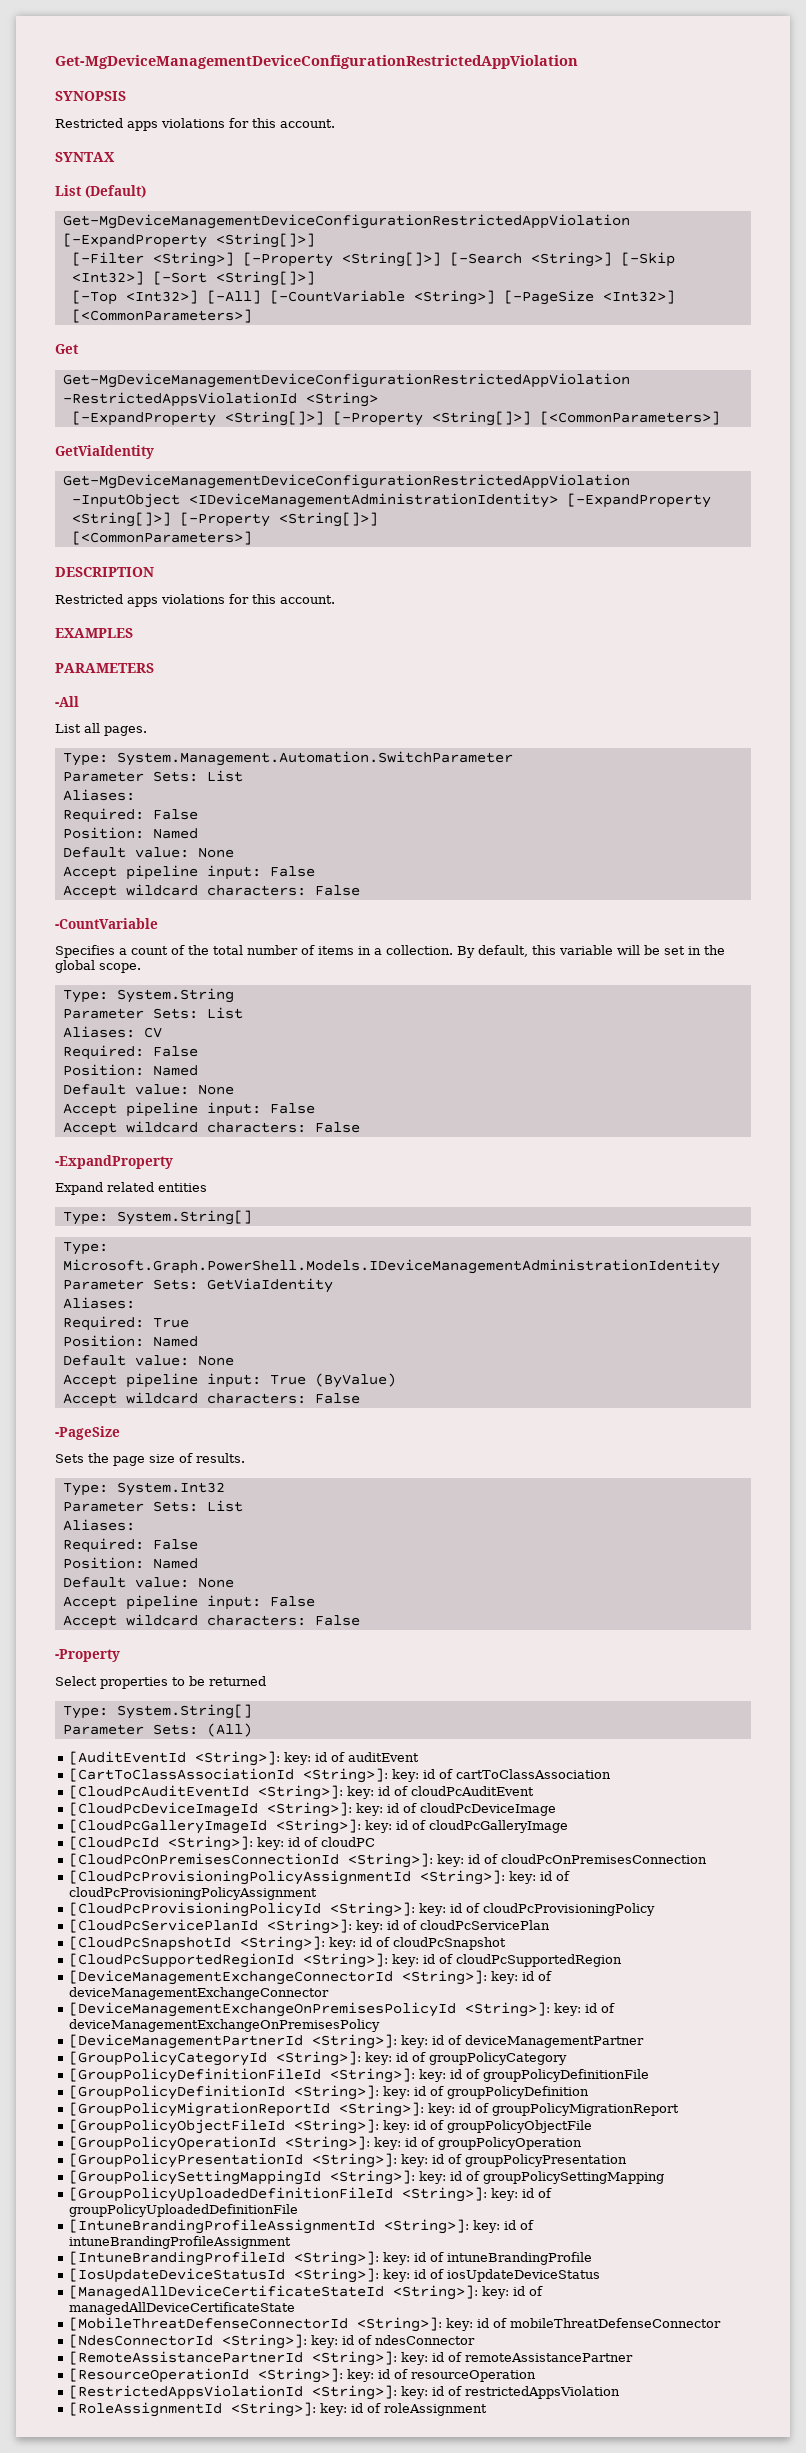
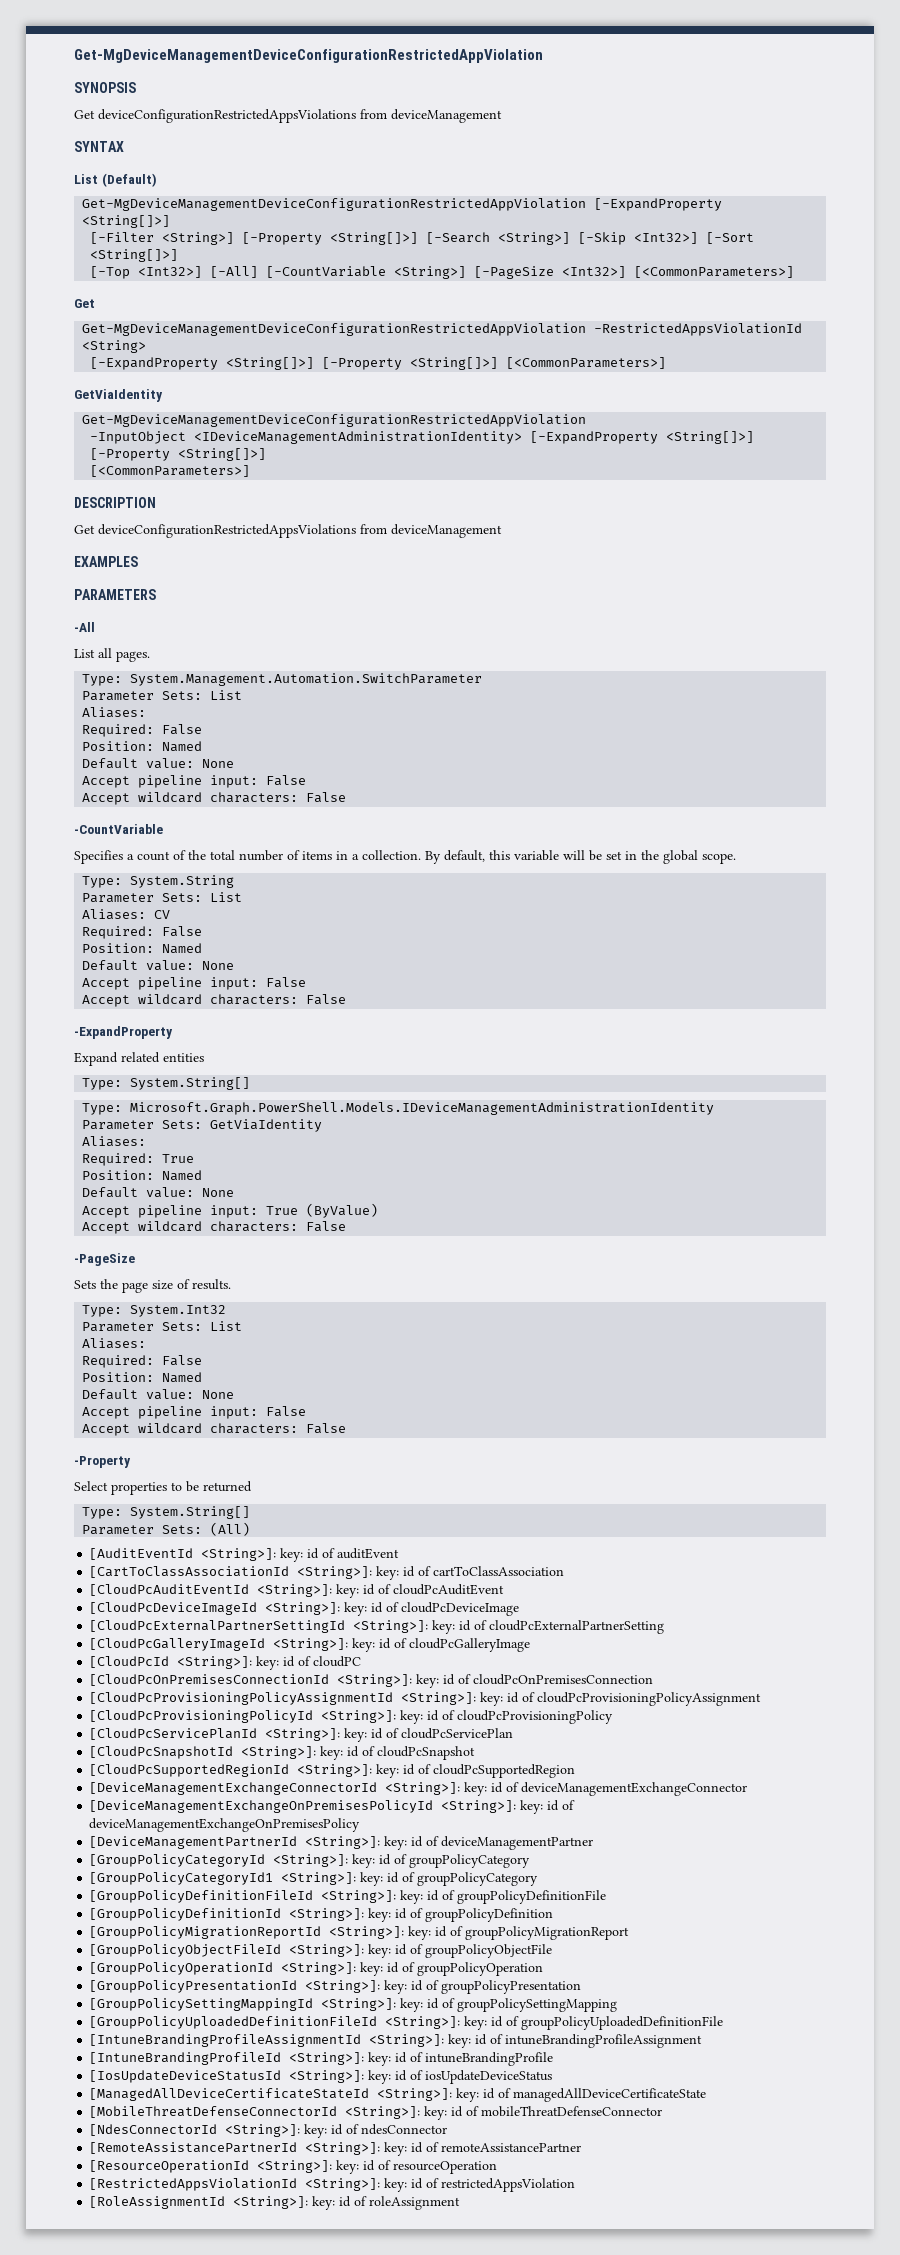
[55,118,335,131] Restricted apps violations for this account. -> [74,109,502,123] Get deviceConfigurationRestrictedAppsViolations from deviceManagement
[55,594,335,607] Restricted apps violations for this account. -> [74,524,502,538] Get deviceConfigurationRestrictedAppsViolations from deviceManagement
(556, 1809) none -> [89,1620,665,1634] // [CloudPcExternalPartnerSettingId <String>]: key: id of cloudPcExternalPartnerSetting
(567, 2058) none -> [89,1872,539,1886] // [GroupPolicyCategoryId1 <String>]: key: id of groupPolicyCategory

